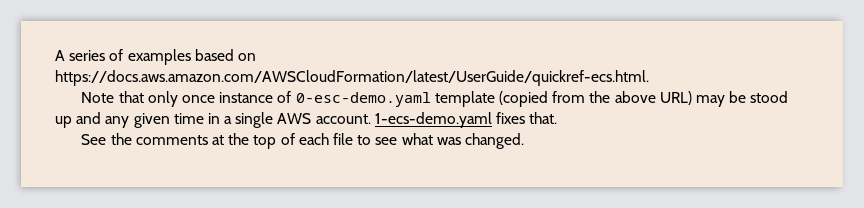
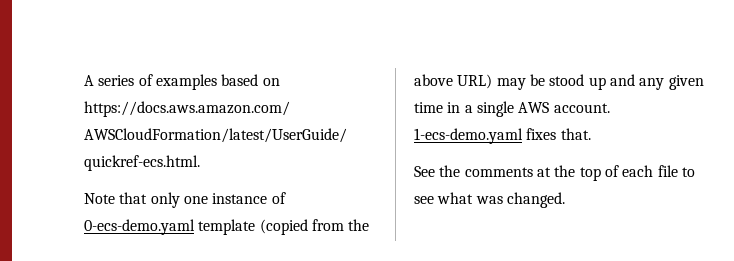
[182,95,216,103] once -> [183,196,208,204] one
[295,92,431,107] 0-esc-demo.yaml -> [84,219,195,235] 0-ecs-demo.yaml

